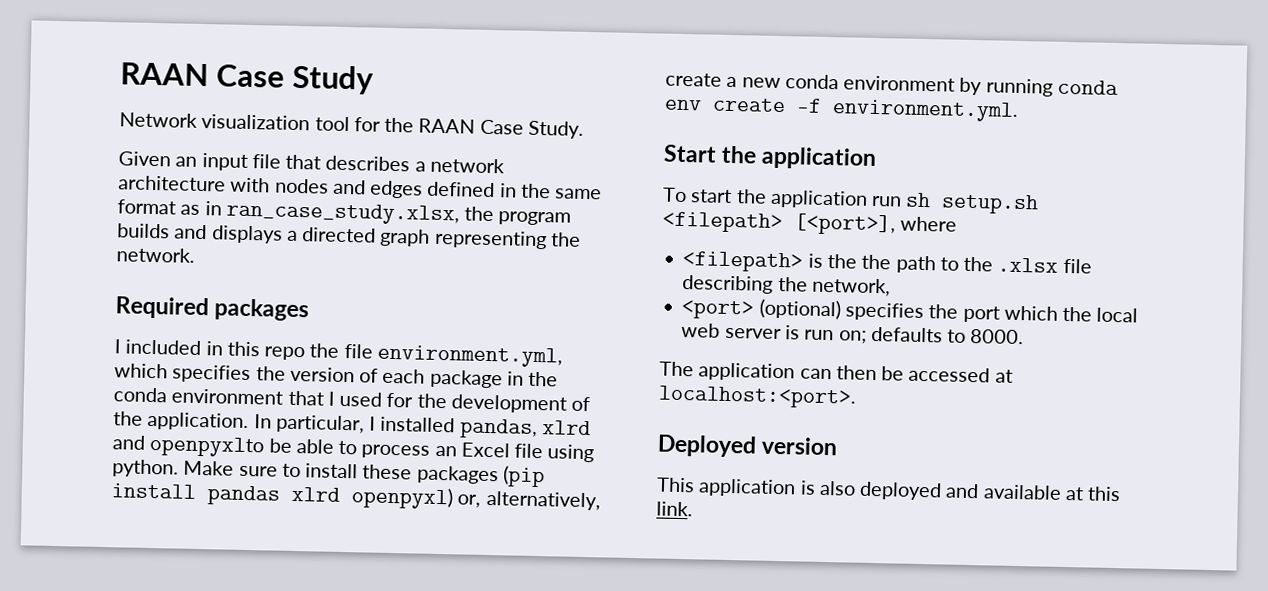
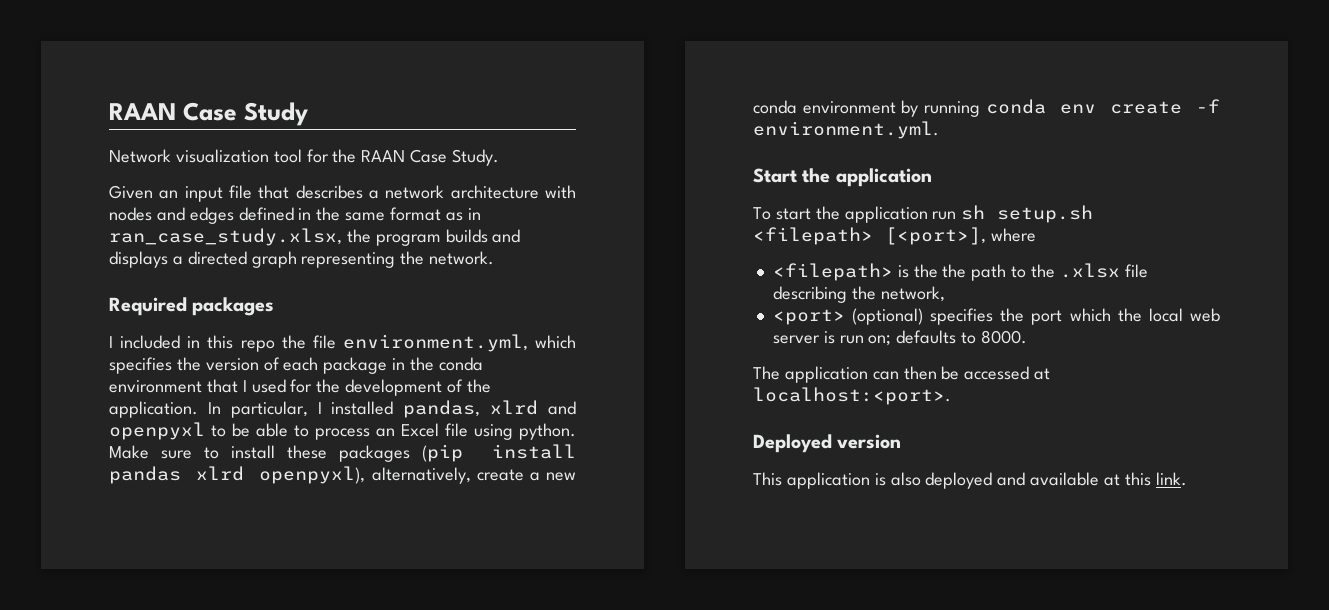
[149,435,265,458] openpyxlto -> [109,422,226,440] openpyxl to
[351,486,482,510] openpyxl) or, -> [259,466,366,484] openpyxl),

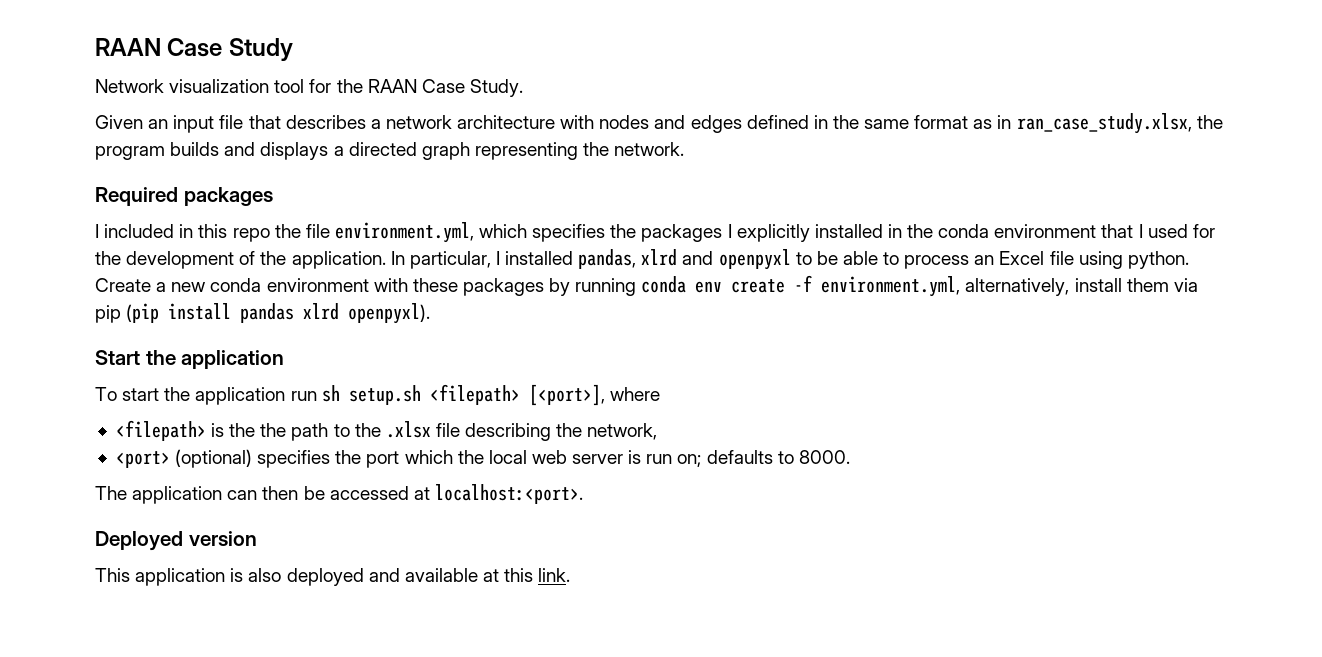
[205,357,388,374] version of each package -> [641,224,883,242] packages I explicitly installed
[109,444,576,462] [109,466,524,484] Make sure to install these packages (pip install pandas xlrd openpyxl), alternatively, create -> [95,278,151,292] Create
(896, 107) none -> [373,278,544,296] with these packages
[753,121,939,139] environment.yml. -> [821,276,1198,297] [95,303,431,324] environment.yml, alternatively, install them via pip (pip install pandas xlrd openpyxl).

